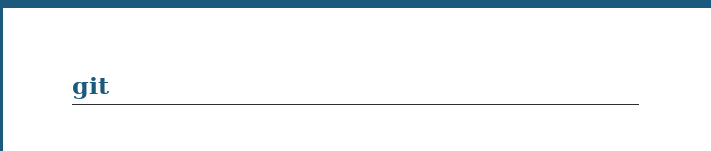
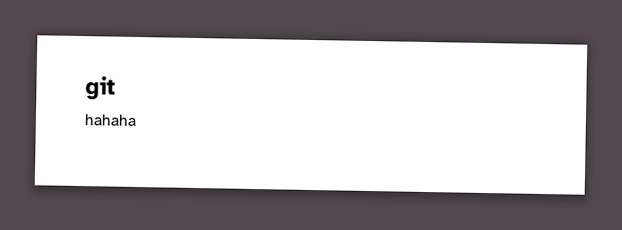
(109, 88) none -> [84,114,136,126] // hahaha

